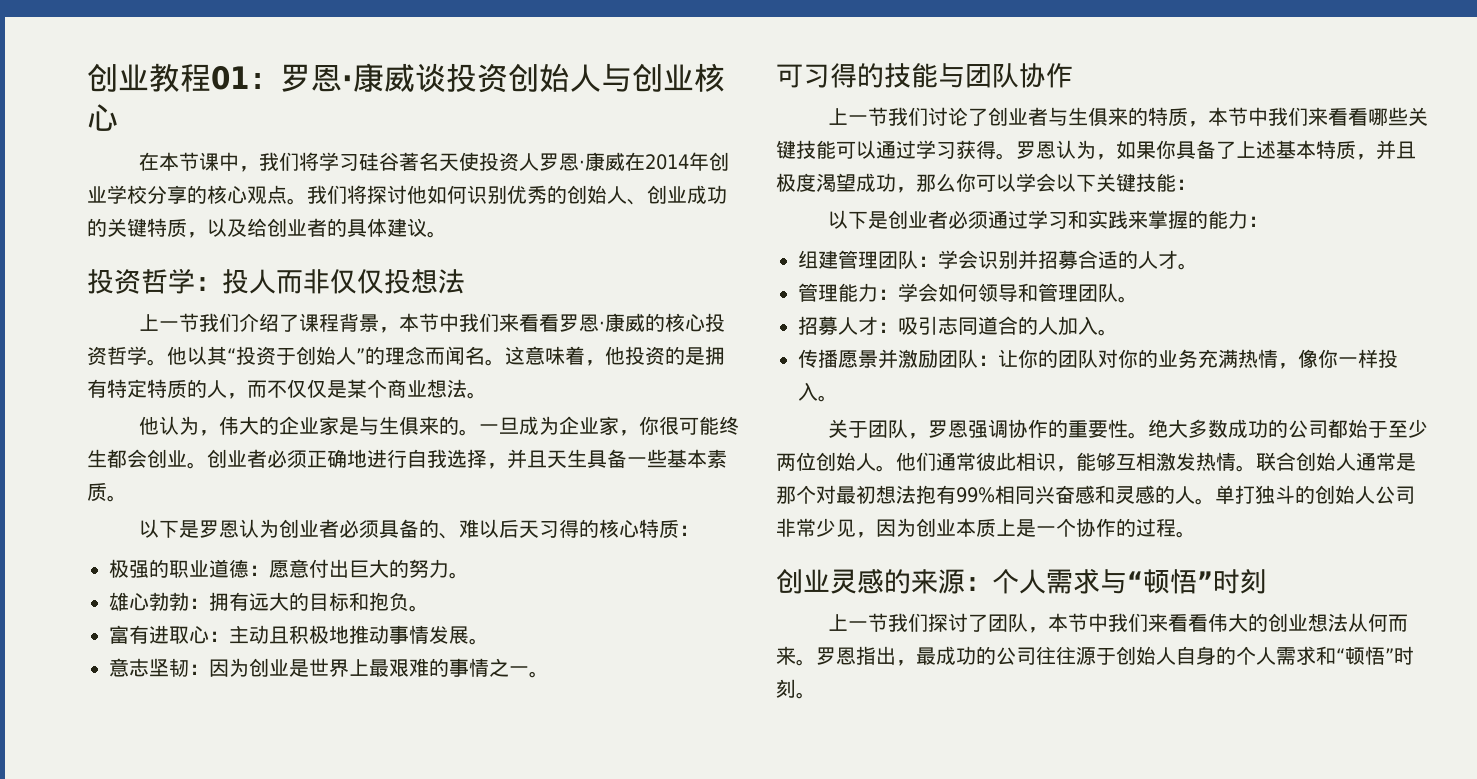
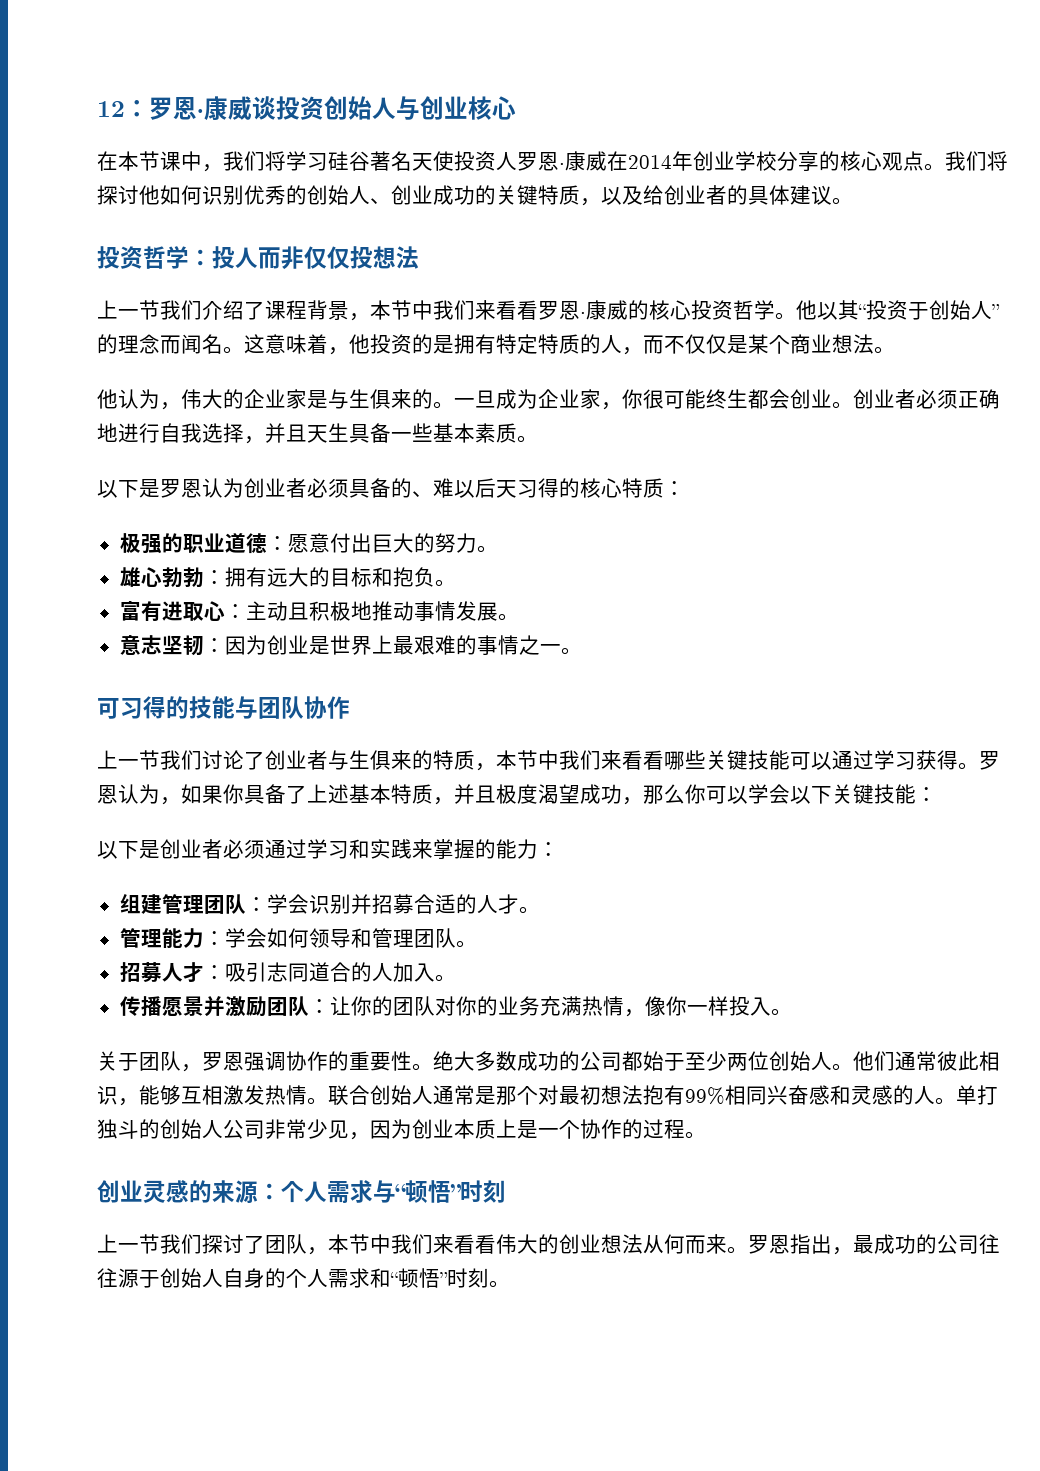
[87,63,249,92] 创业教程01 -> [97,101,125,117] 12

